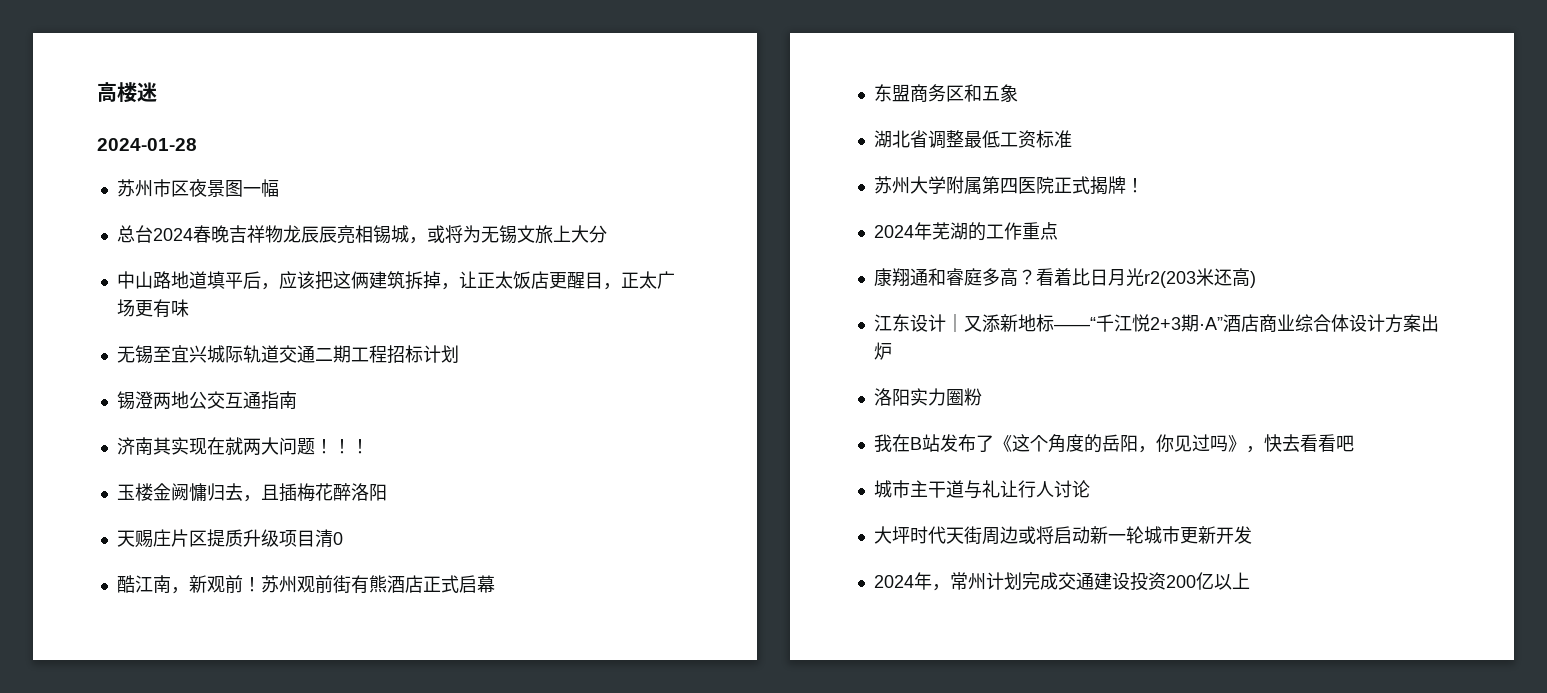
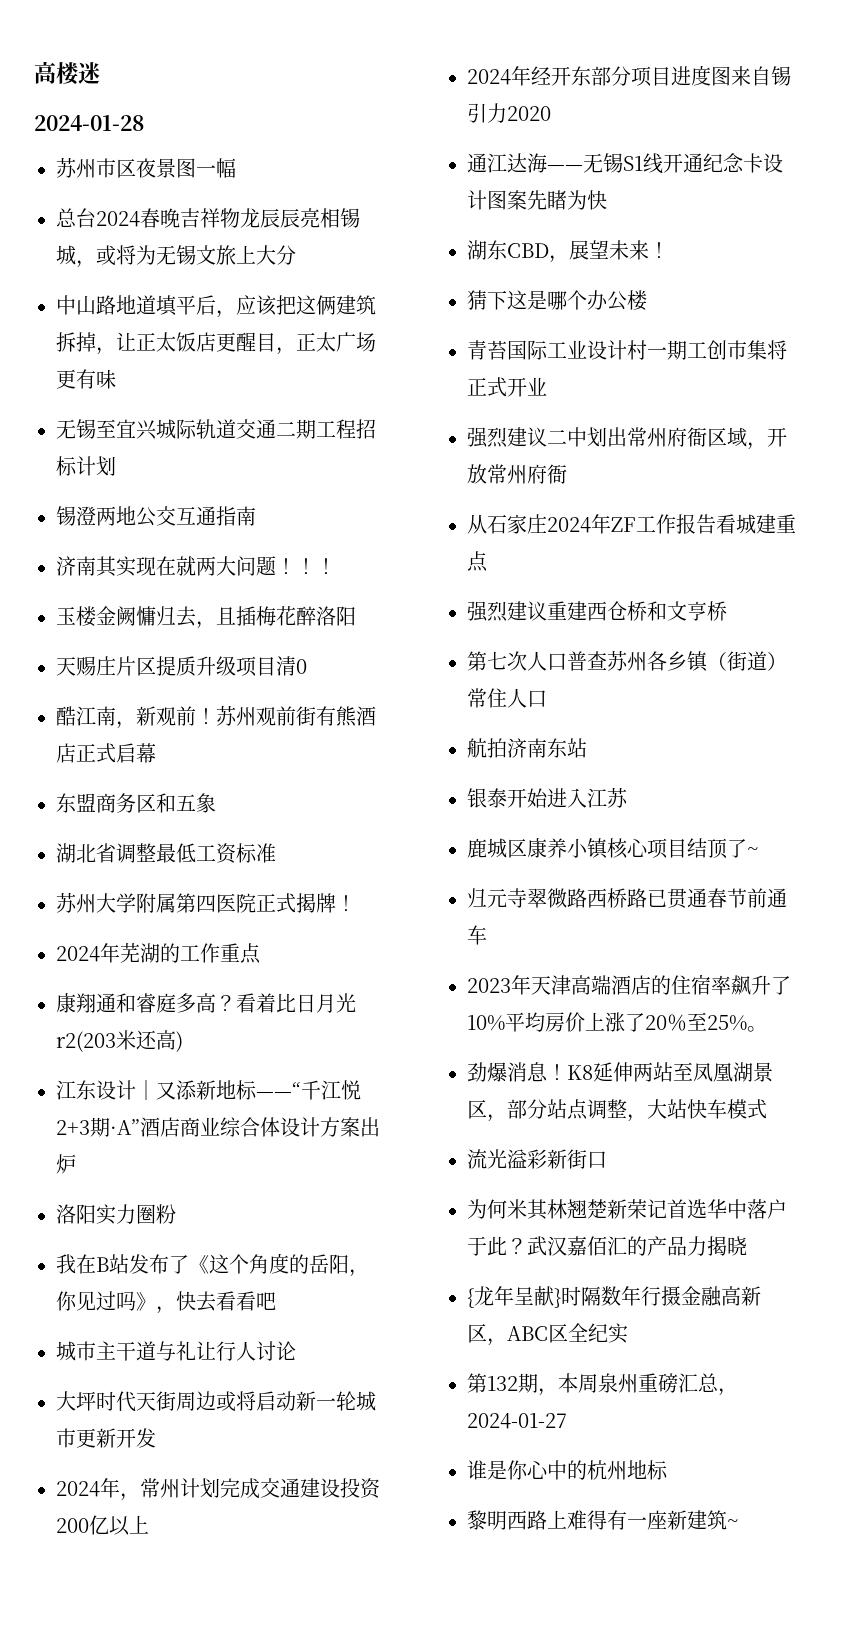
(1250, 580) none -> [467,65,791,87] [467,103,551,123] [467,153,783,174] [467,190,607,210] [467,240,669,263] [467,290,647,311] [467,340,787,360] [467,377,547,397] [467,427,787,450] [467,464,567,484] [467,514,796,534] [467,551,488,572] [467,601,727,622] [467,650,787,672] [467,688,547,708] [467,738,587,758] [467,787,628,808] [467,838,759,859] [467,888,787,909] [467,925,487,945] [467,974,791,995] [467,1012,767,1032] [467,1062,773,1082] [467,1099,767,1122] [467,1149,607,1169] [467,1199,787,1220] [467,1236,747,1256] [467,1286,761,1308] [467,1323,628,1346] [467,1373,738,1396] [467,1413,567,1429] [467,1460,668,1480] [467,1510,739,1530] // 2024年经开东部分项目进度图来自锡引力2020 // 通江达海——无锡S1线开通纪念卡设计图案先睹为快 // 湖东CBD，展望未来！ // 猜下这是哪个办公楼 // 青苔国际工业设计村一期工创市集将正式开业 // 强烈建议二中划出常州府衙区域，开放常州府衙 // 从石家庄2024年ZF工作报告看城建重点 // 强烈建议重建西仓桥和文亨桥 // 第七次人口普查苏州各乡镇（街道）常住人口 // 航拍济南东站 // 银泰开始进入江苏 // 鹿城区康养小镇核心项目结顶了~ // 归元寺翠微路西桥路已贯通春节前通车 // 2023年天津高端酒店的住宿率飙升了10%平均房价上涨了20％至25%。 // 劲爆消息！K8延伸两站至凤凰湖景区，部分站点调整，大站快车模式 // 流光溢彩新街口 // 为何米其林翘楚新荣记首选华中落户于此？武汉嘉佰汇的产品力揭晓 // {龙年呈献}时隔数年行摄金融高新区，ABC区全纪实 // 第132期，本周泉州重磅汇总，2024-01-27 // 谁是你心中的杭州地标 // 黎明西路上难得有一座新建筑~

